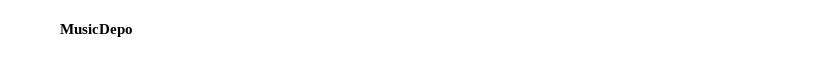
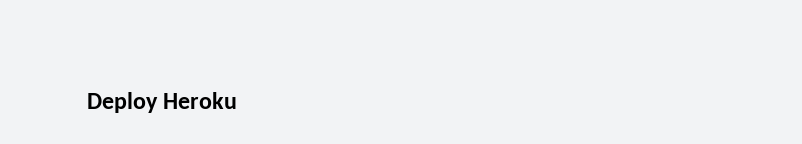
[60,24,133,37] MusicDepo -> [87,92,238,113] Deploy Heroku

